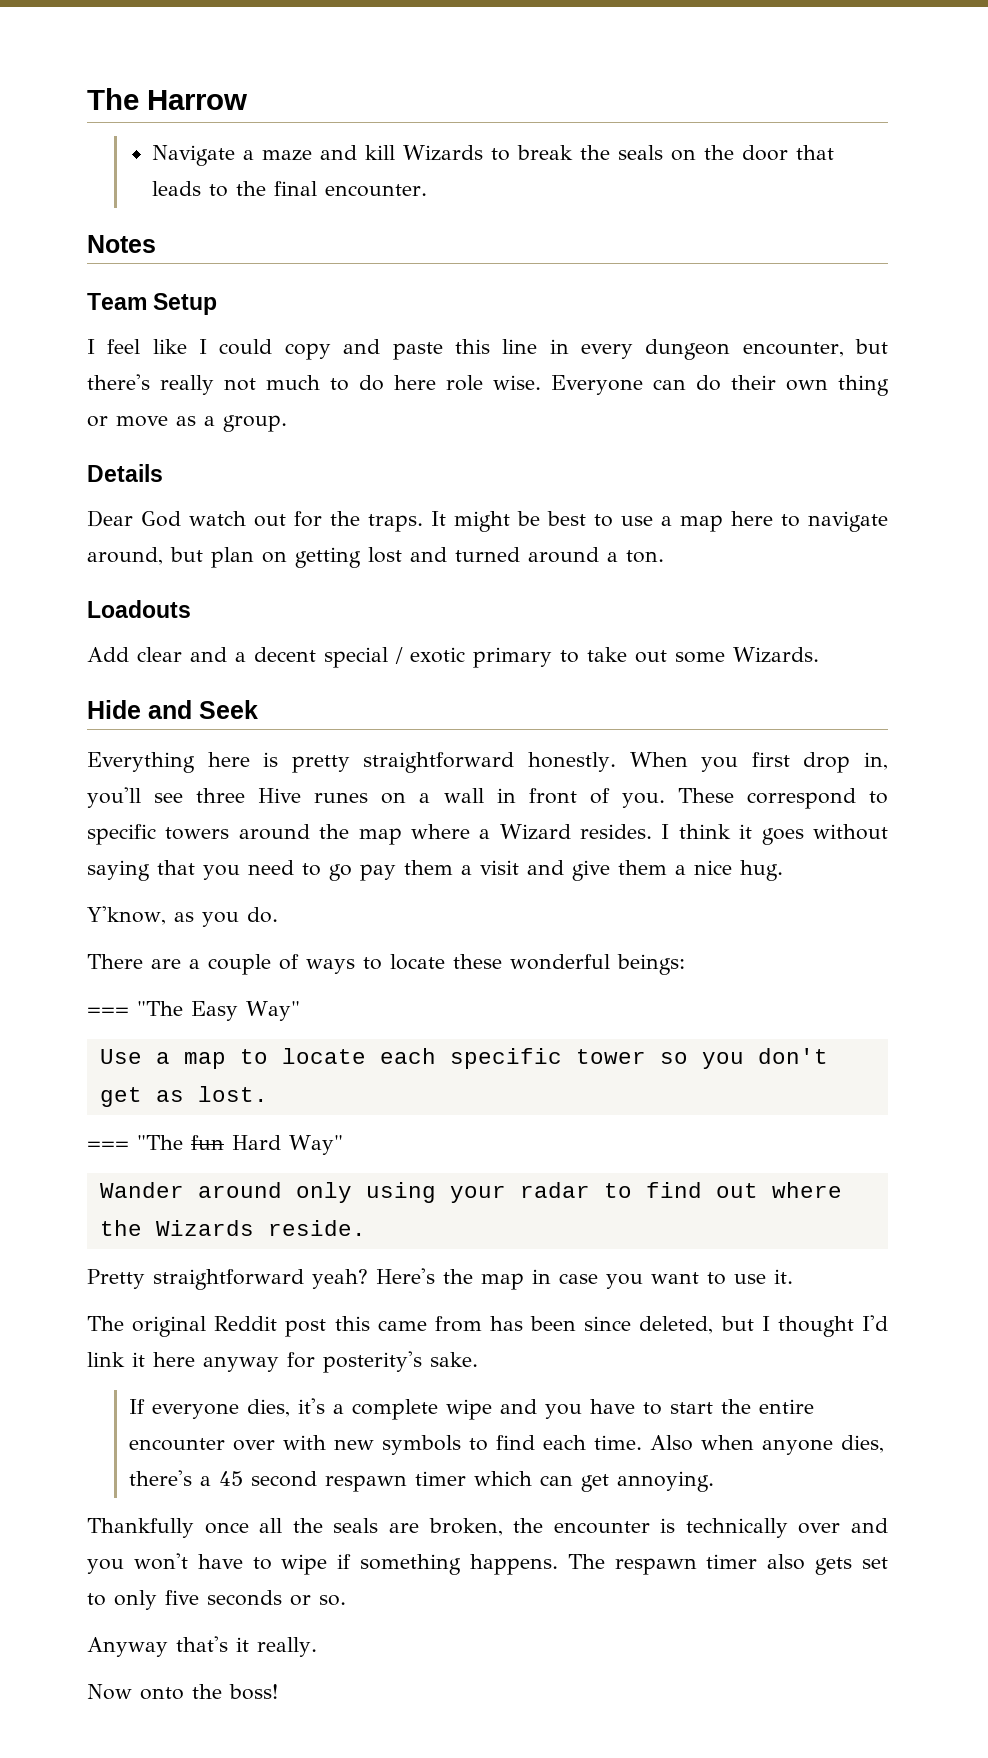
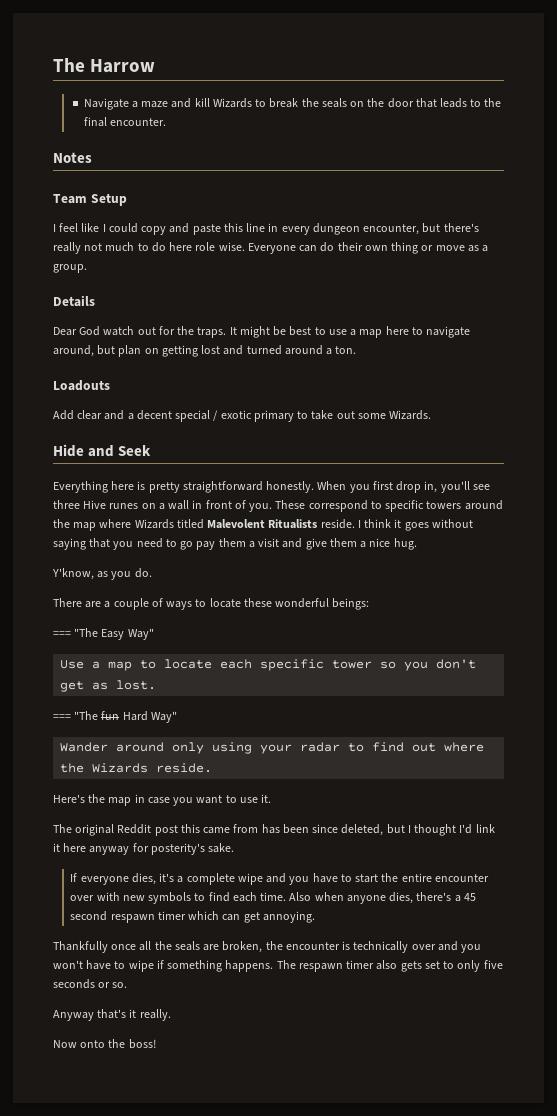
[479,824,653,840] a Wizard resides. -> [134,519,355,529] Wizards titled Malevolent Ritualists reside.
[87,1269,368,1290] Pretty straightforward yeah? -> (213, 768) none

